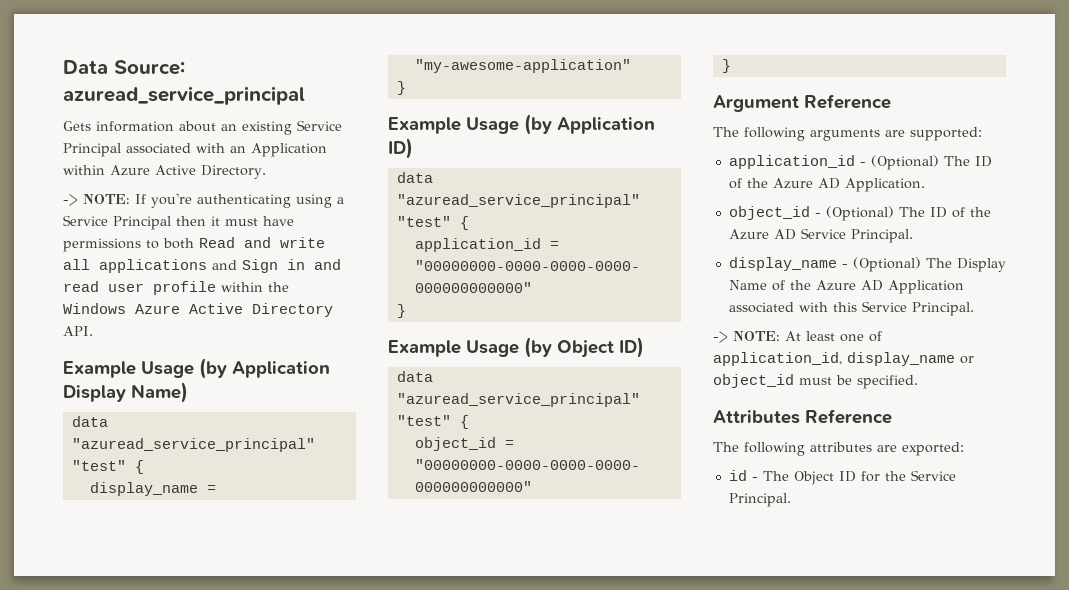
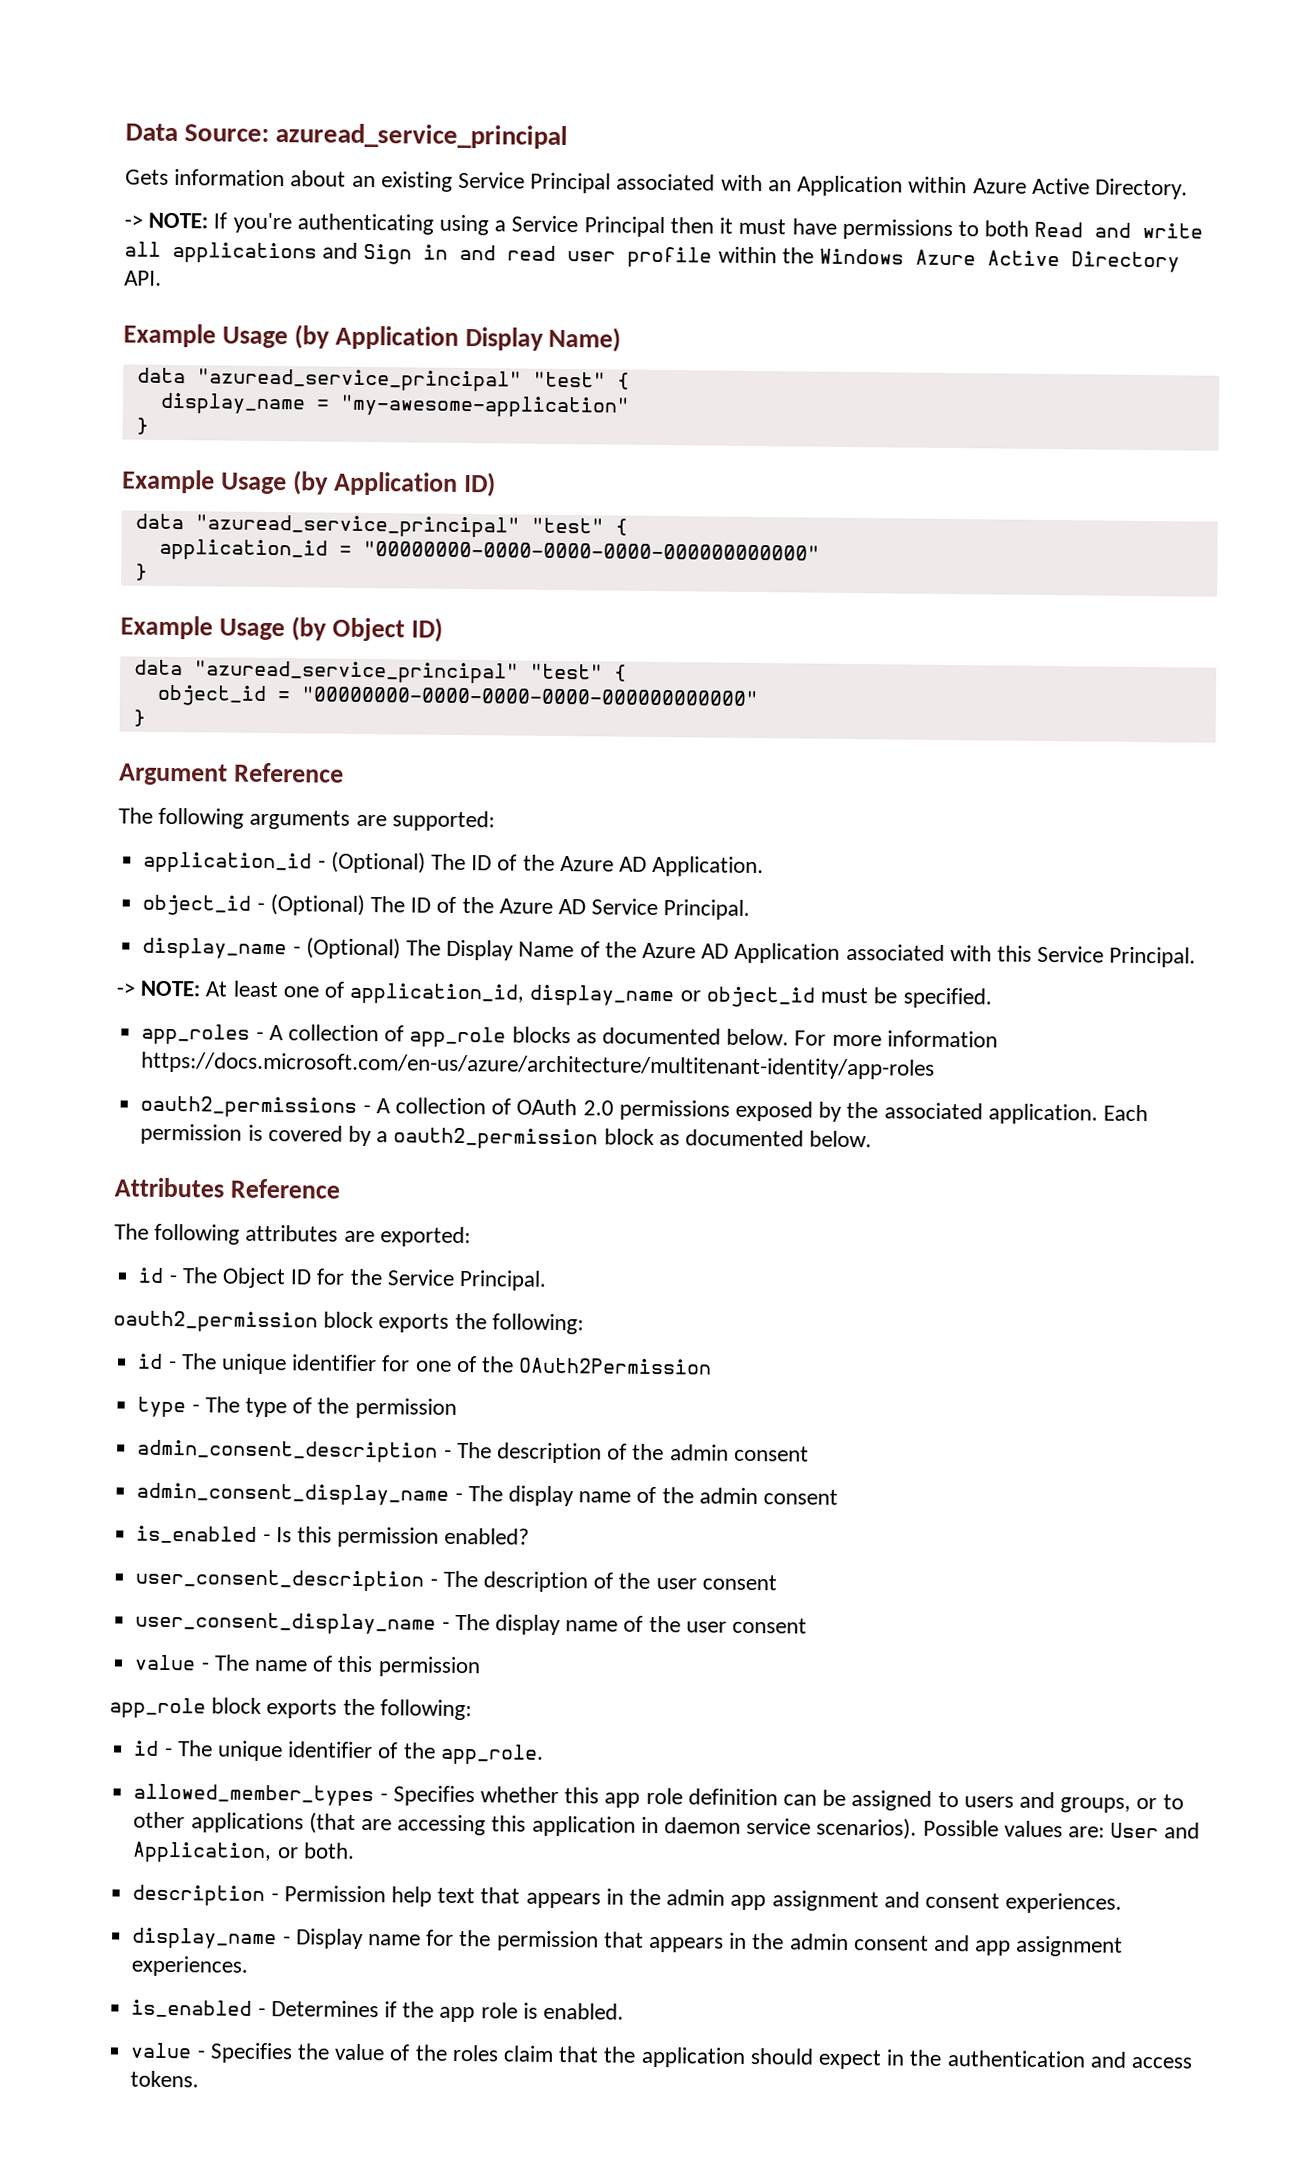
(918, 382) none -> [141,1023,998,1048] [141,1051,936,1080] [140,1095,1149,1125] [140,1123,873,1150] // app_roles - A collection of app_role blocks as documented below. For more information https://docs.microsoft.com/en-us/azure/architecture/multitenant-identity/app-roles // oauth2_permissions - A collection of OAuth 2.0 permissions exposed by the associated application. Each permission is covered by a oauth2_permission block as documented below.
(791, 500) none -> [113,1310,584,1335] [137,1353,713,1375] [137,1396,457,1419] [137,1439,809,1464] [136,1482,838,1507] [136,1525,531,1548] [135,1568,777,1593] [135,1611,807,1636] [134,1654,481,1678] [109,1697,472,1721] [134,1740,544,1765] [133,1783,1184,1813] [133,1811,1201,1840] [132,1841,355,1864] [132,1884,1123,1914] [132,1927,1124,1957] [131,1955,249,1977] [131,1999,624,2023] [130,2042,1193,2070] [130,2070,200,2088] // oauth2_permission block exports the following: // id - The unique identifier for one of the OAuth2Permission // type - The type of the permission // admin_consent_description - The description of the admin consent // admin_consent_display_name - The display name of the admin consent // is_enabled - Is this permission enabled? // user_consent_description - The description of the user consent // user_consent_display_name - The display name of the user consent // value - The name of this permission // app_role block exports the following: // id - The unique identifier of the app_role. // allowed_member_types - Specifies whether this app role definition can be assigned to users and groups, or to other applications (that are accessing this application in daemon service scenarios). Possible values are: User and Application, or both. // description - Permission help text that appears in the admin app assignment and consent experiences. // display_name - Display name for the permission that appears in the admin consent and app assignment experiences. // is_enabled - Determines if the app role is enabled. // value - Specifies the value of the roles claim that the application should expect in the authentication and access tokens.

